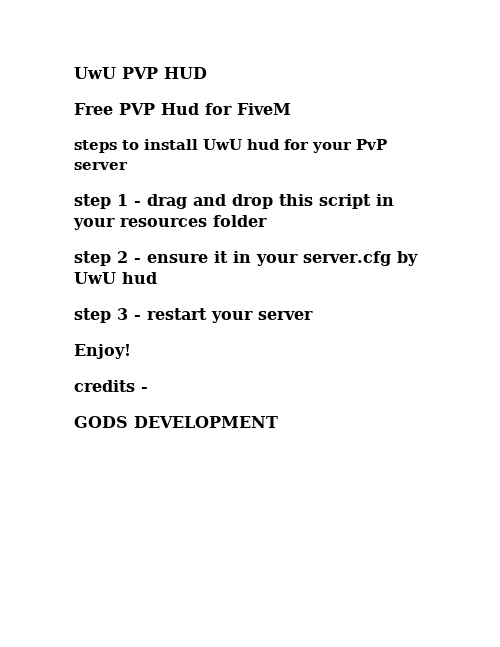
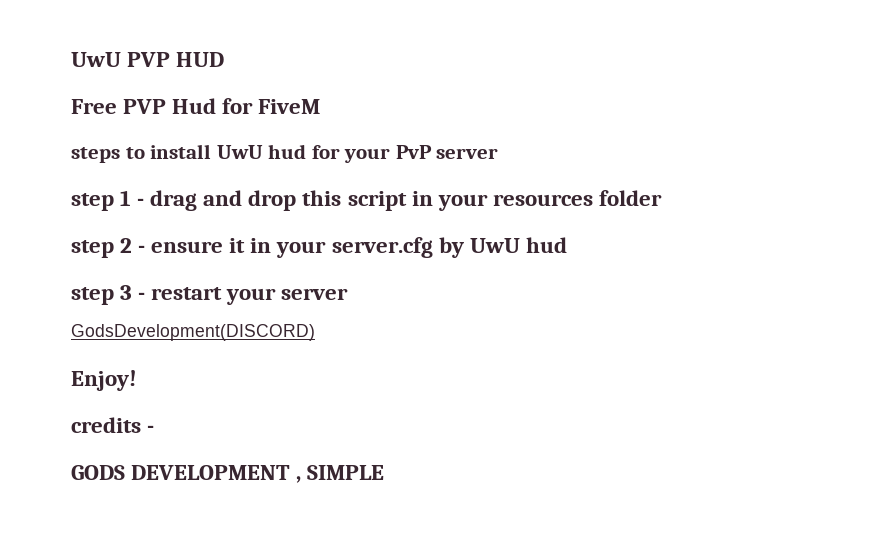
(313, 315) none -> [71,324,315,341] // GodsDevelopment(DISCORD)
(278, 422) none -> [296,465,385,483] , SIMPLE

